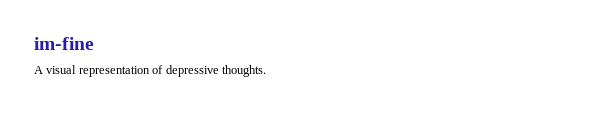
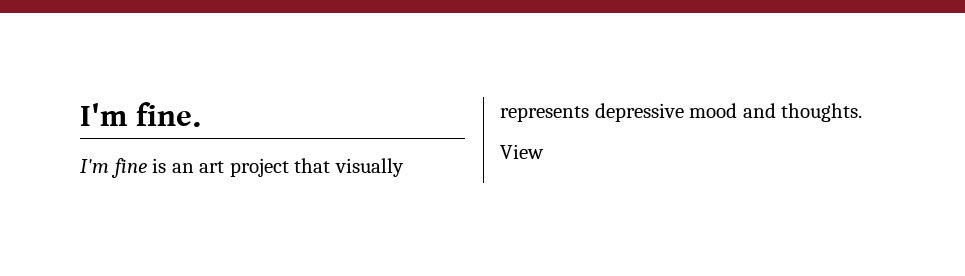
[34,37,94,50] [34,65,219,77] im-fine // A visual representation of depressive -> [80,102,201,127] [80,158,404,178] [500,103,776,122] I'm fine. // I'm fine is an art project that visually represents depressive mood and
(266, 71) none -> [500,144,544,159] // View

